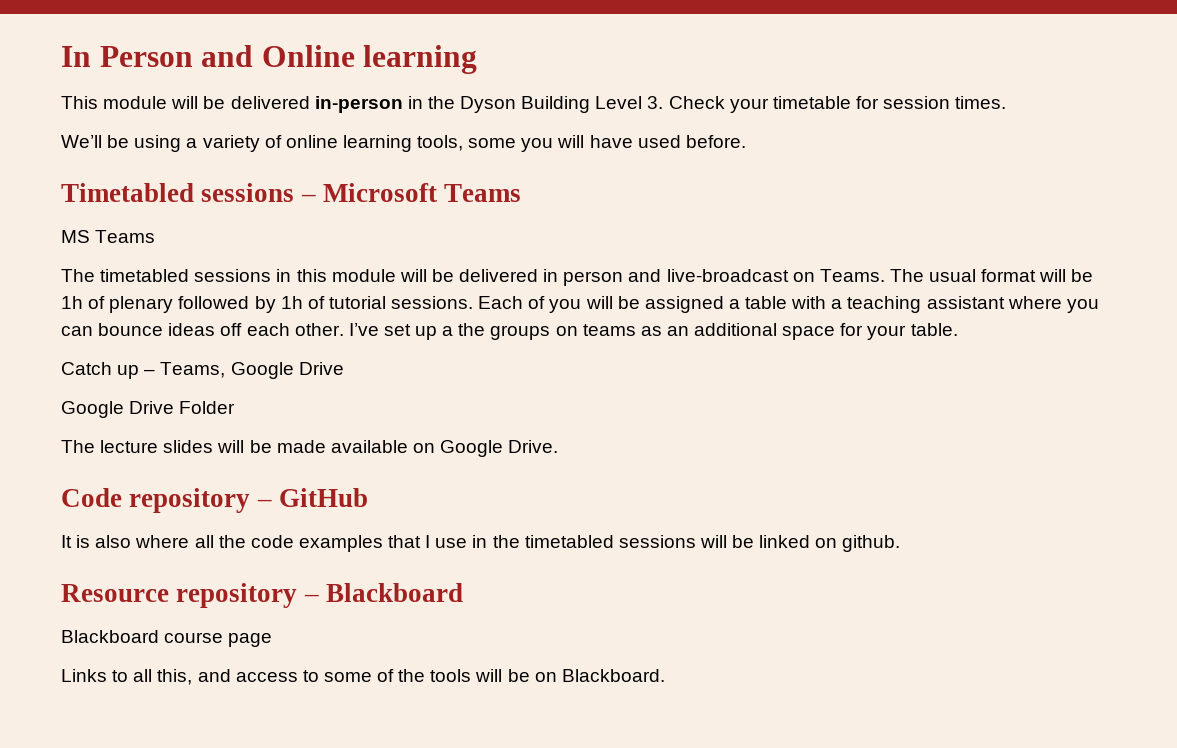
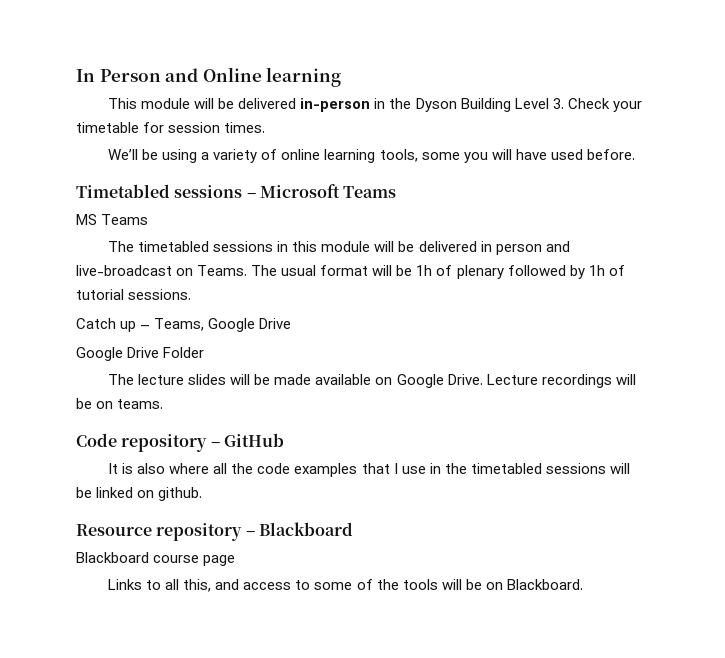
[478,296,1099,313] [61,323,958,340] Each of you will be assigned a table with a teaching assistant where you can bounce ideas off each other. I’ve set up a the groups on teams as an additional space for your table. -> (192, 294) none
(559, 446) none -> [486,374,636,388] [76,398,164,409] Lecture recordings will be on teams.

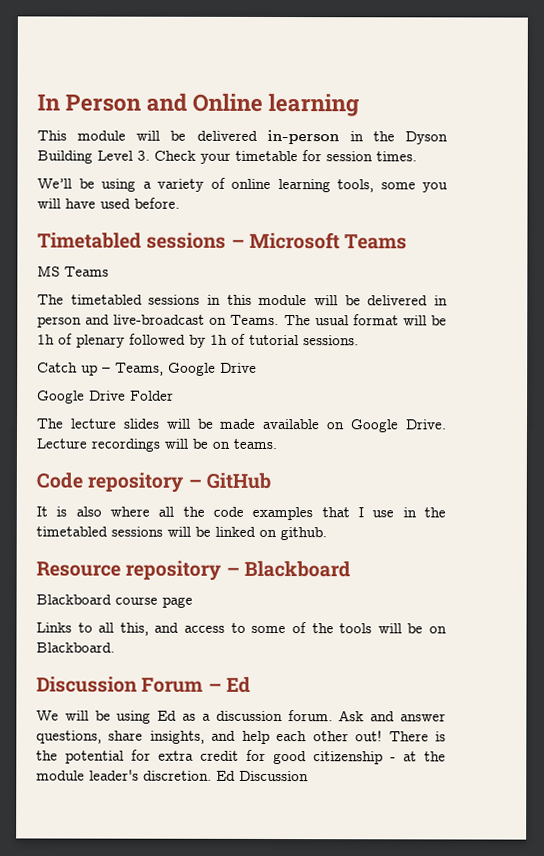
(583, 584) none -> [36,676,251,693] [36,710,446,724] [36,730,447,744] [36,749,446,765] [36,769,309,782] // Discussion Forum – Ed // We will be using Ed as a discussion forum. Ask and answer questions, share insights, and help each other out! There is the potential for extra credit for good citizenship - at the module leader's discretion. Ed Discussion

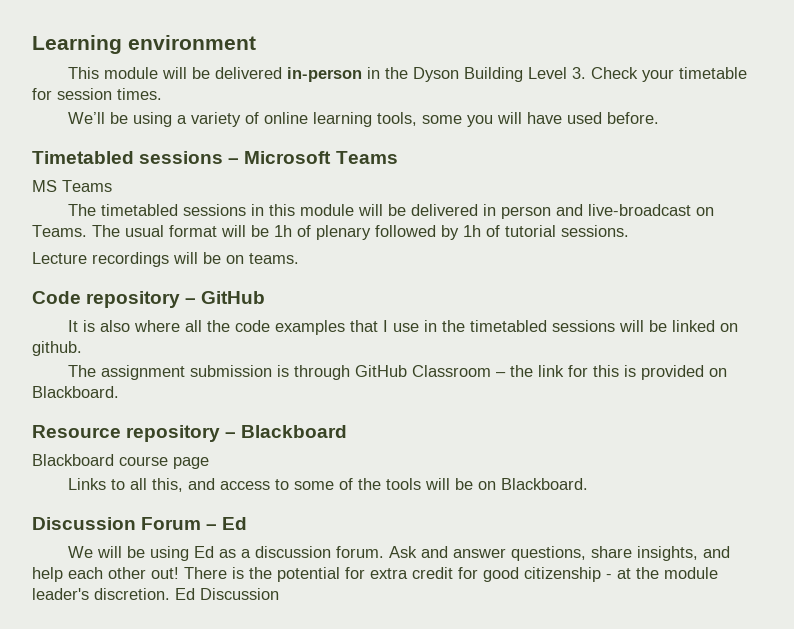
[37,92,361,117] In Person and Online learning -> [32,35,256,54] Learning environment
[37,362,257,376] [37,390,174,404] [36,418,448,433] Catch up – Teams, Google Drive // Google Drive Folder // The lecture slides will be made available on Google Drive. -> (629, 231) none
(327, 534) none -> [67,365,727,380] [32,386,119,398] // The assignment submission is through GitHub Classroom – the link for this is provided on Blackboard.

